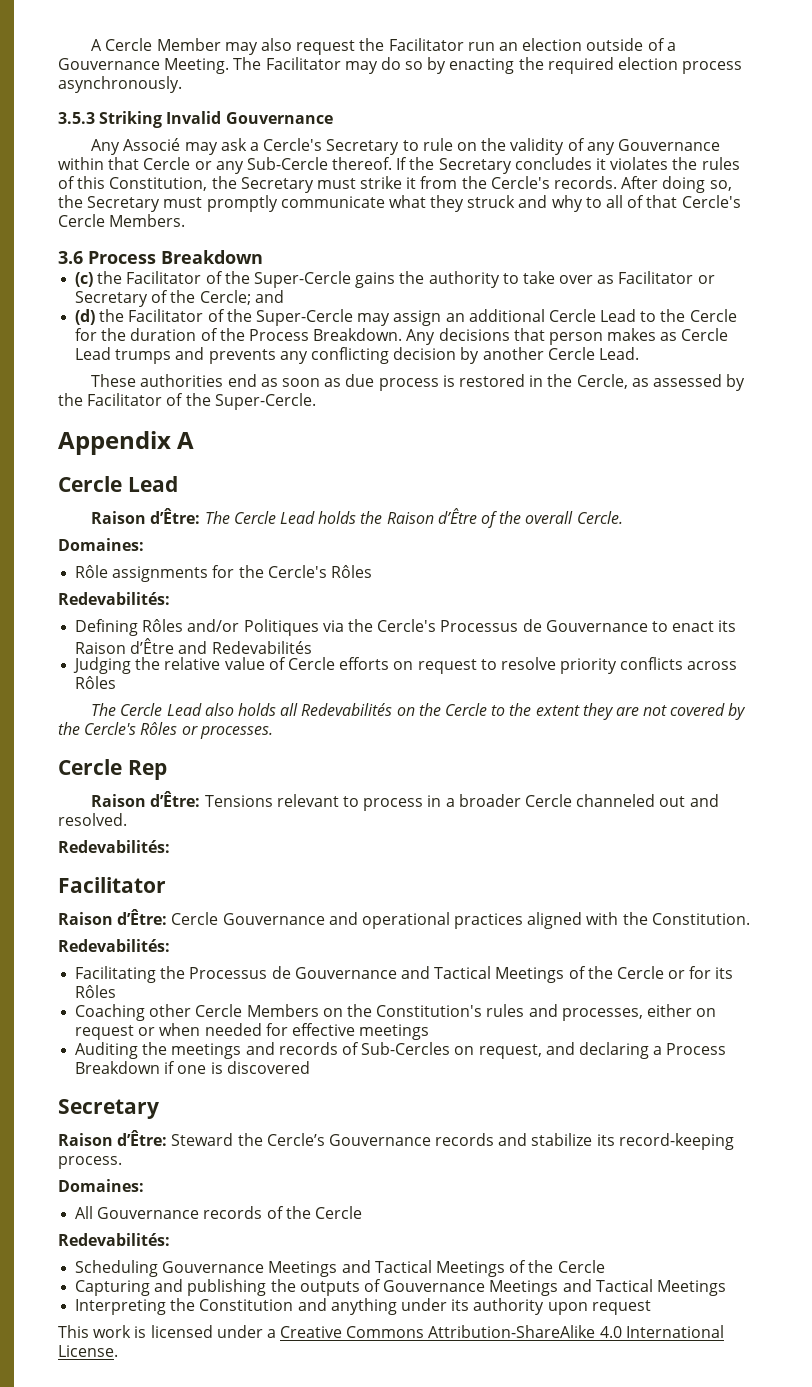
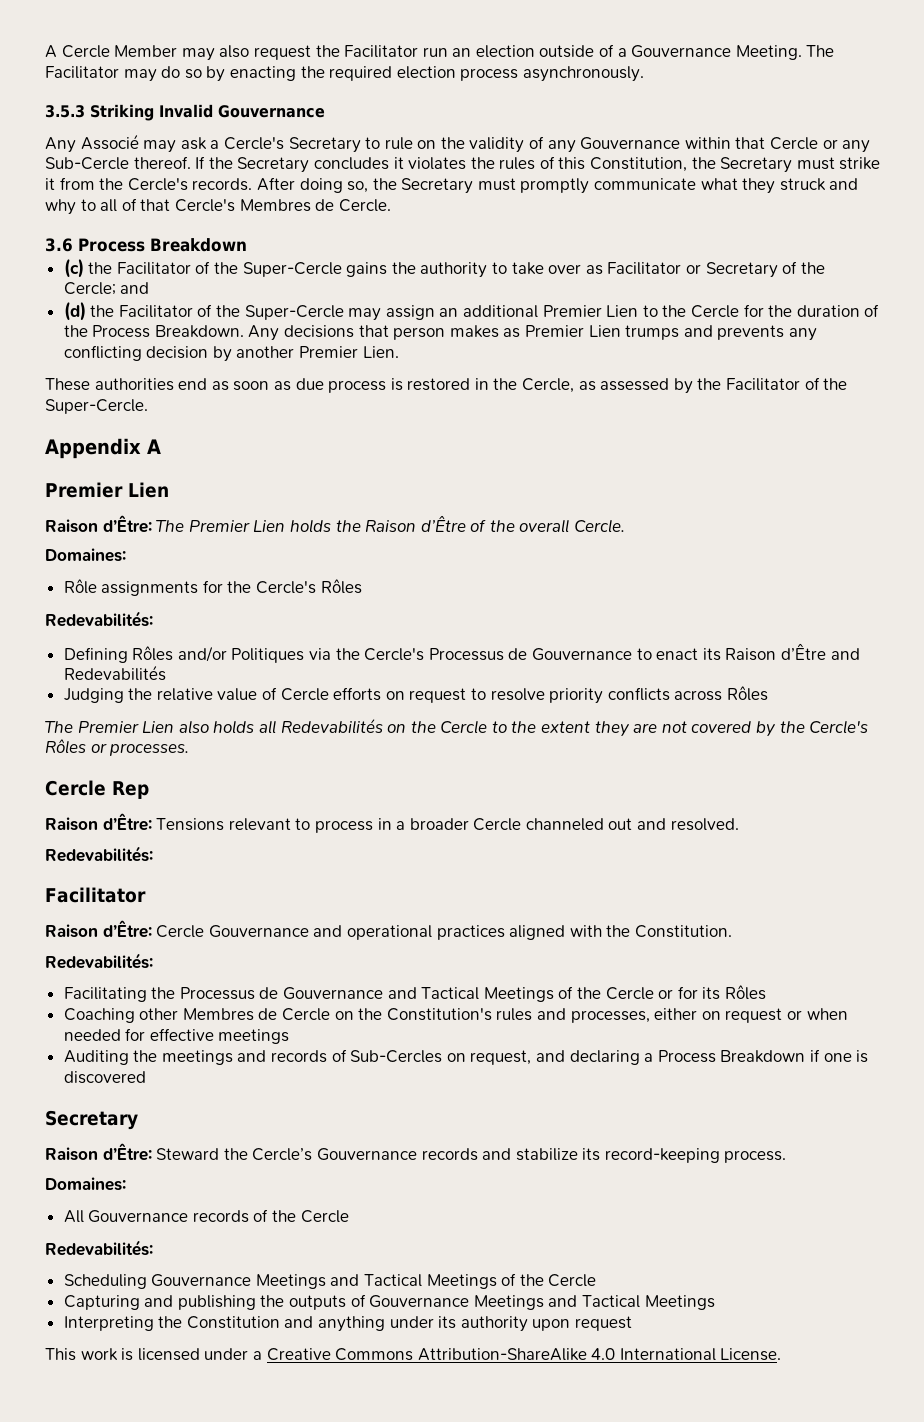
[58,214,186,227] Cercle Members. -> [239,199,391,212] Membres de Cercle.
[548,309,637,322] Cercle Lead -> [542,305,639,317] Premier Lien
[681,328,729,341] [75,347,112,360] Cercle Lead -> [525,325,621,337] Premier Lien
[547,347,639,360] Cercle Lead. -> [299,346,399,358] Premier Lien.
[58,476,178,492] Cercle Lead -> [45,482,169,498] Premier Lien
[233,511,316,524] Cercle Lead -> [188,520,286,532] Premier Lien
[120,703,202,716] Cercle Lead -> [77,721,175,733] Premier Lien
[195,1004,319,1017] Cercle Members -> [182,1008,331,1021] Membres de Cercle

